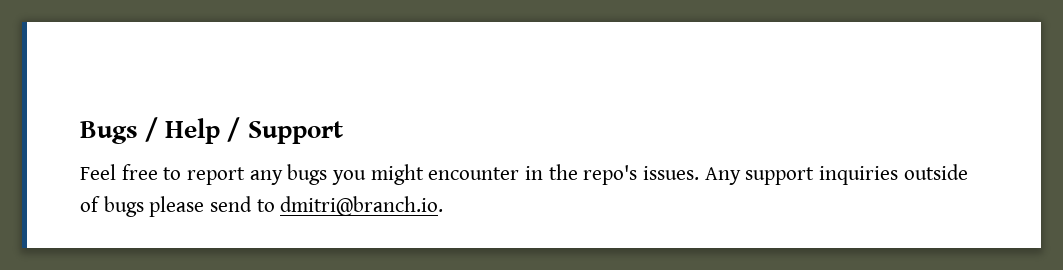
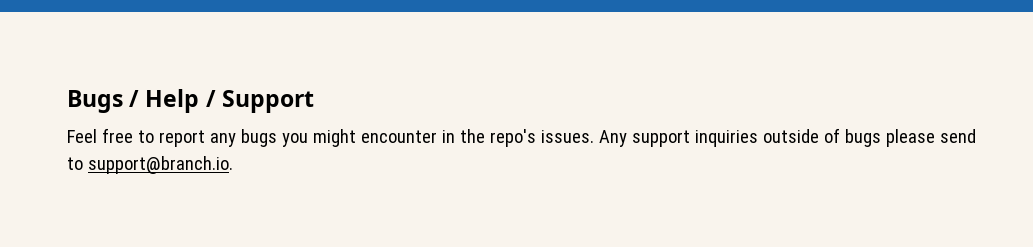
[280,196,444,216] dmitri@branch.io. -> [87,156,233,174] support@branch.io.

